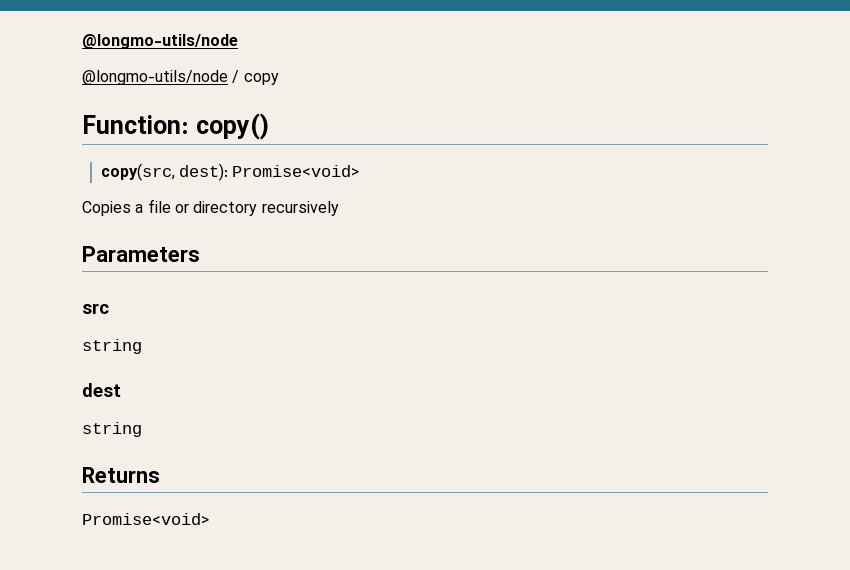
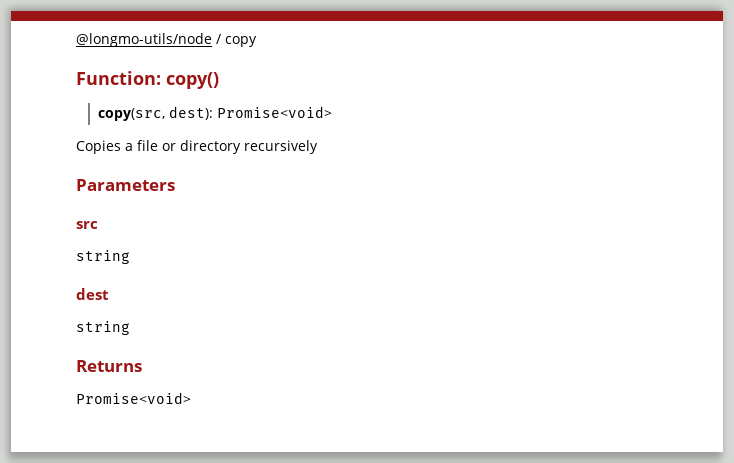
[82,34,238,49] [82,70,228,85] @longmo-utils/node // @longmo-utils/node -> [76,33,212,47] @longmo-utils/node

